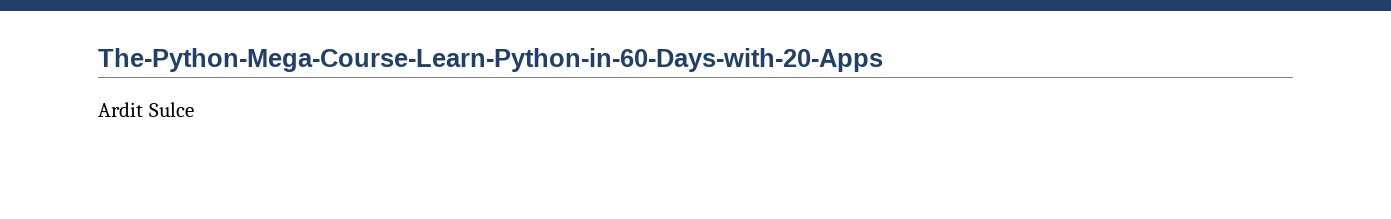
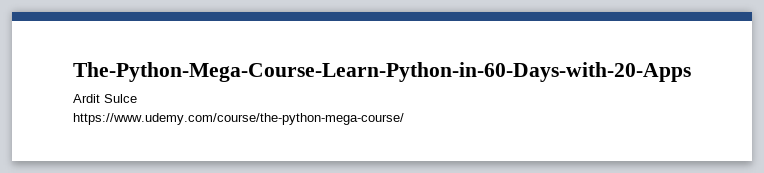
(194, 109) none -> [73,113,404,125] // https://www.udemy.com/course/the-python-mega-course/

